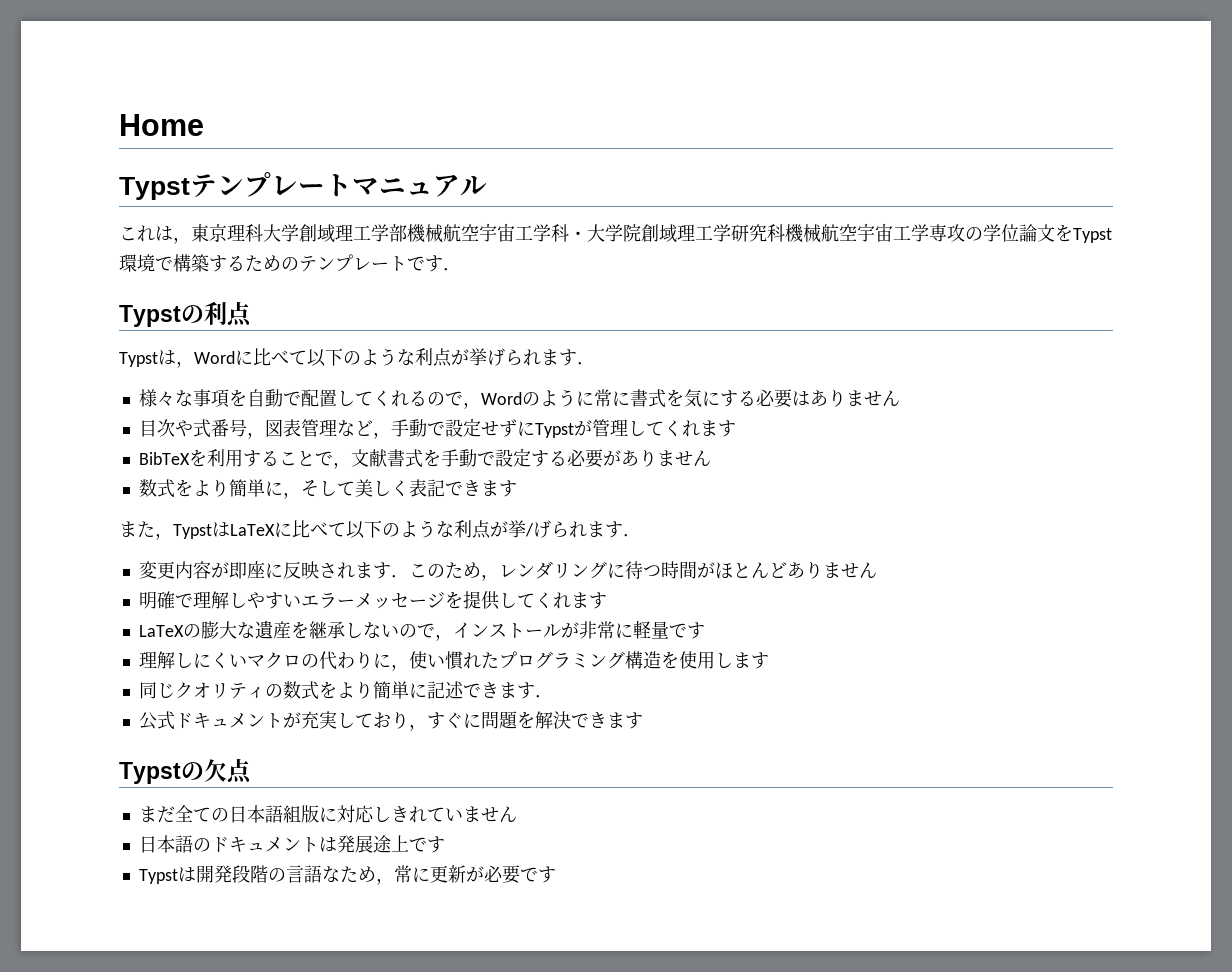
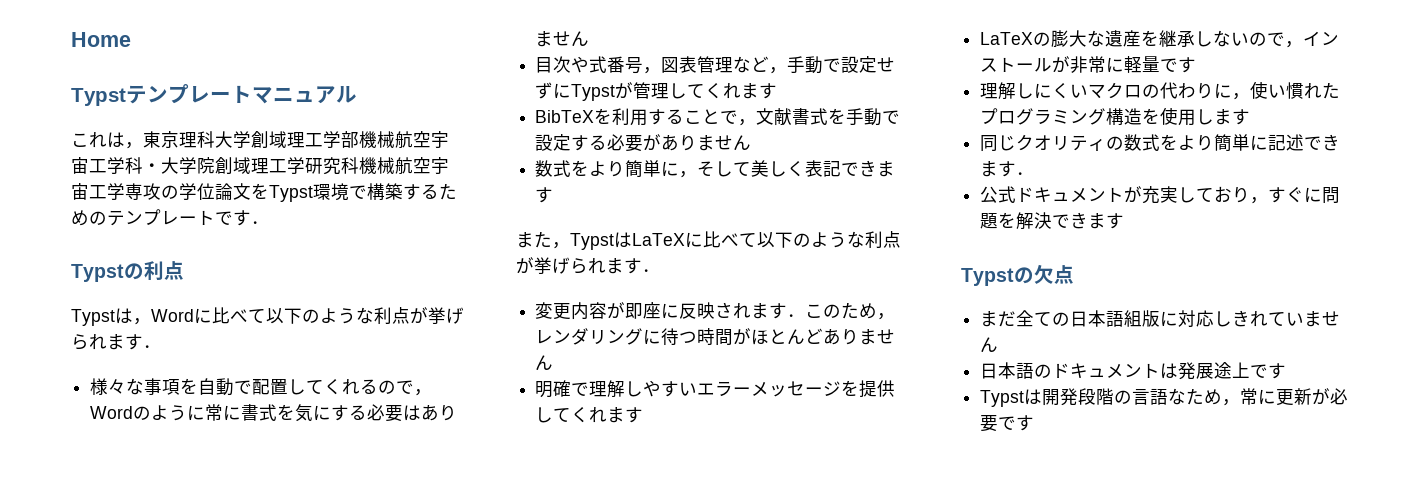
[525,523,534,537] / -> (552, 265) none

